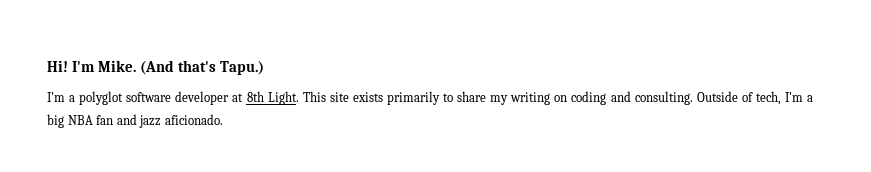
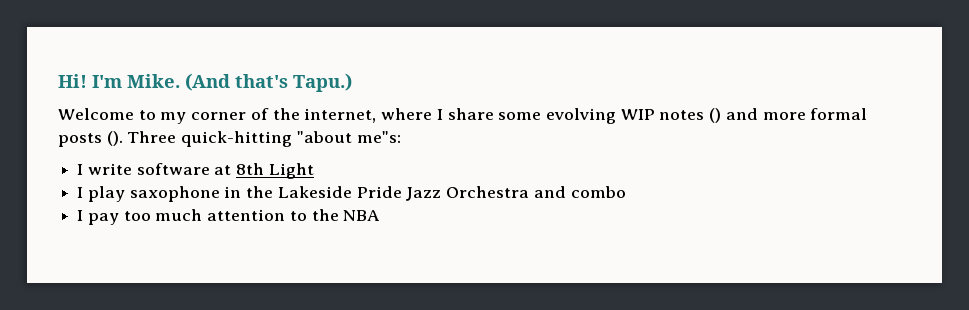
[47,91,814,105] [47,114,223,128] I'm a polyglot software developer at 8th Light. This site exists primarily to share my writing on coding and consulting. Outside of tech, I'm a big NBA fan and jazz aficionado. -> [58,108,868,124] [58,131,401,147] [77,163,314,179] [77,186,626,202] [77,209,381,225] Welcome to my corner of the internet, where I share some evolving WIP notes () and more formal posts (). Three quick-hitting "about me"s: // I write software at 8th Light // I play saxophone in the Lakeside Pride Jazz Orchestra and combo // I pay too much attention to the NBA

